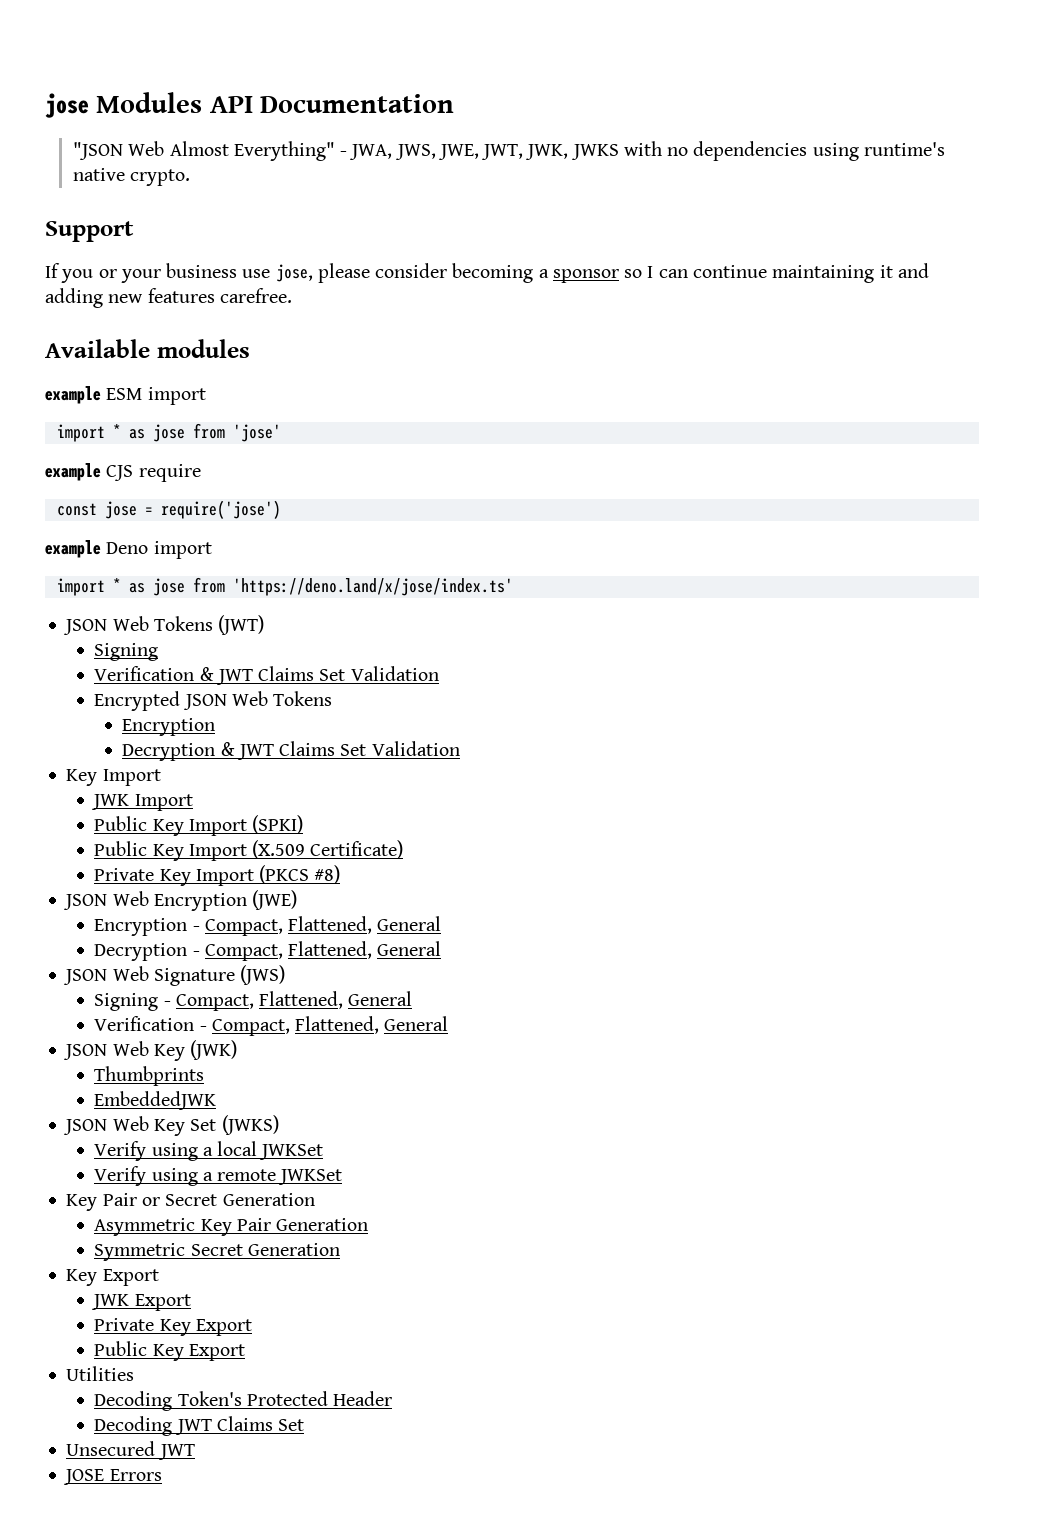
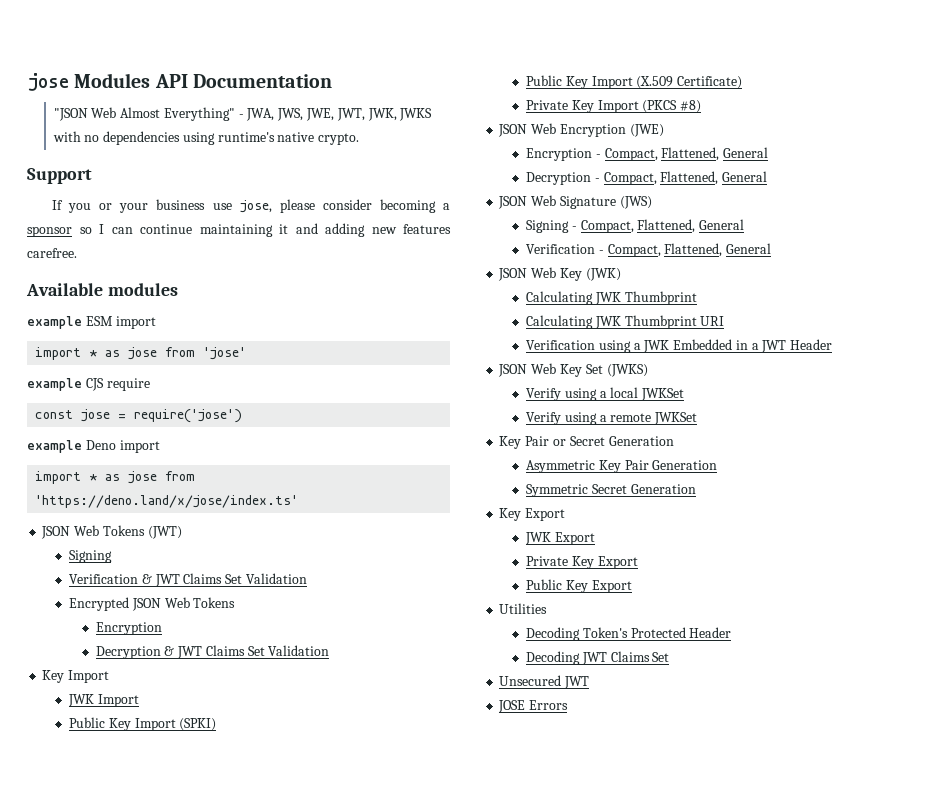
[94,1066,205,1086] [94,1091,217,1110] Thumbprints // EmbeddedJWK -> [525,291,697,305] [525,315,725,329] [525,339,833,353] Calculating JWK Thumbprint // Calculating JWK Thumbprint URI // Verification using a JWK Embedded in a JWT Header

